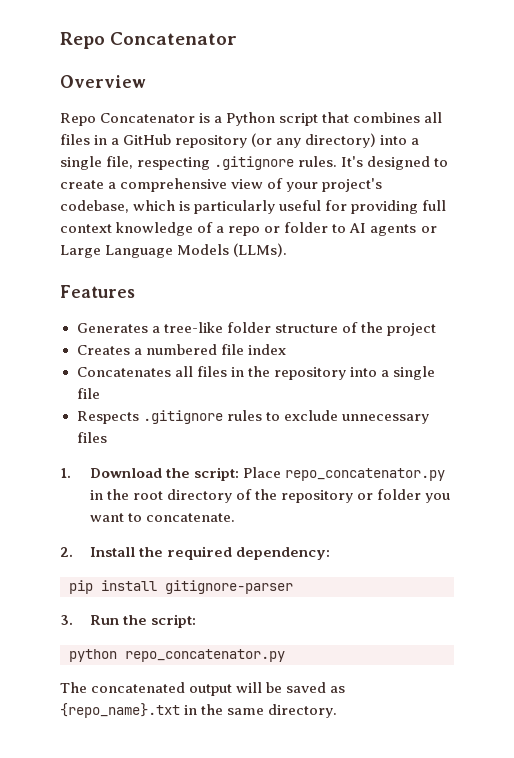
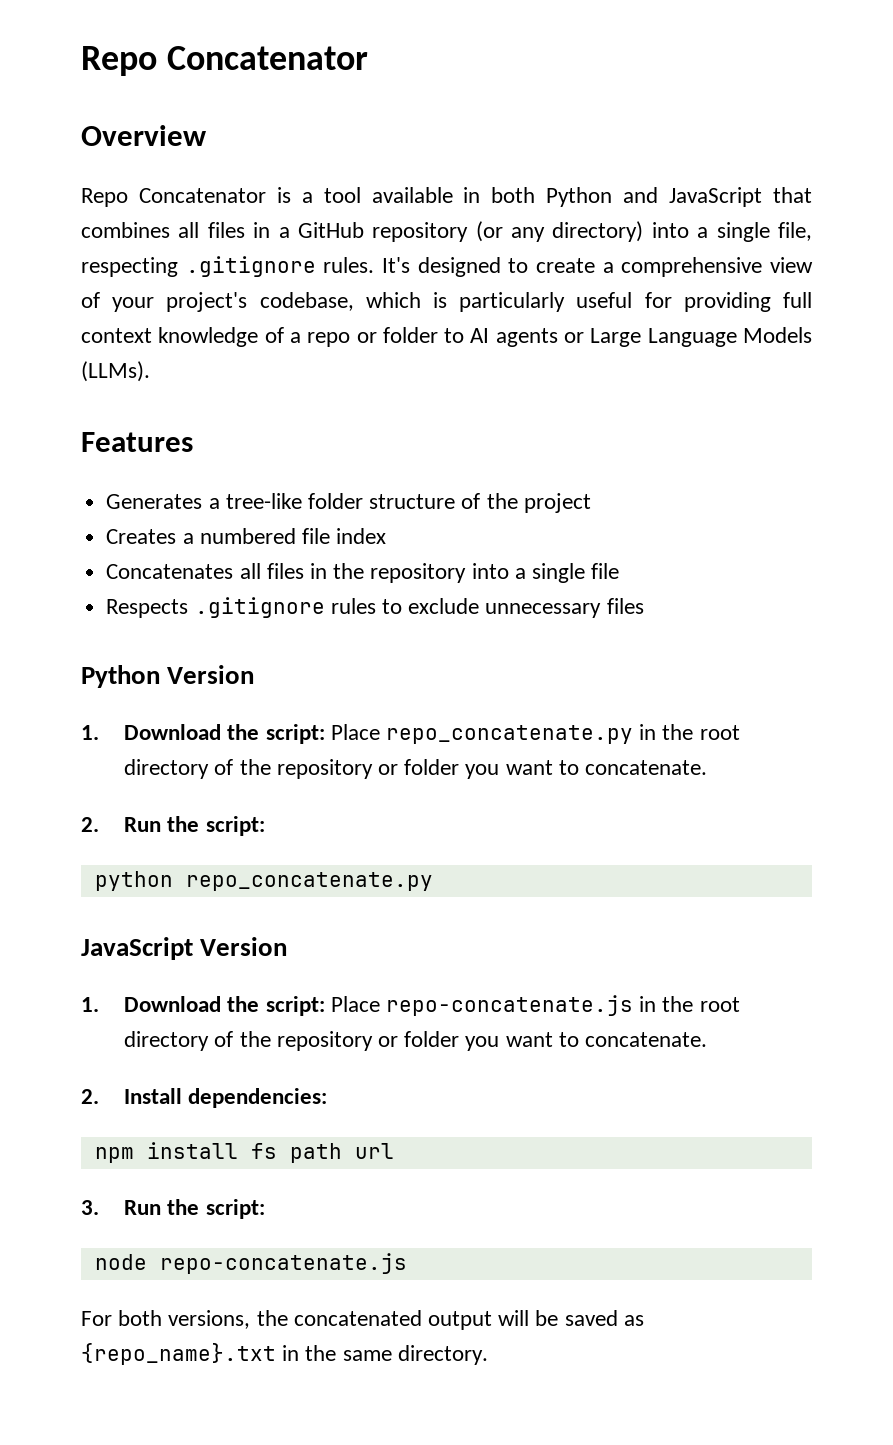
[226,112,319,126] Python script -> [323,187,763,207] tool available in both Python and JavaScript
[60,467,446,481] // 1. Download the script: Place repo_concatenator.py -> [81,665,255,688] [81,724,740,744] [124,759,708,779] [81,816,265,836] [94,871,433,891] [81,937,288,960] [81,995,634,1016] // Python Version // 1. Download the script: Place repo_concatenate.py in the root directory of the repository or folder you want to concatenate. // 2. Run the script: // python repo_concatenate.py // JavaScript Version // 1. Download the script: Place repo-concatenate.js
[138,546,330,560] [69,580,293,594] [60,614,196,628] [69,649,285,662] [60,682,87,693] the required dependency: // pip install gitignore-parser // 3. Run the script: // python repo_concatenator.py // The -> [188,1088,328,1108] [94,1142,394,1163] [81,1199,265,1219] [94,1253,407,1274] [81,1310,288,1329] dependencies: // npm install fs path url // 3. Run the script: // node repo-concatenate.js // For both versions, the

